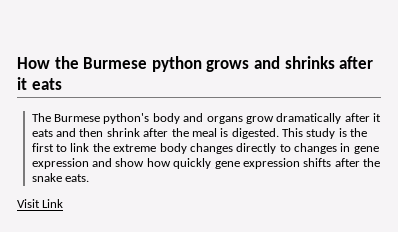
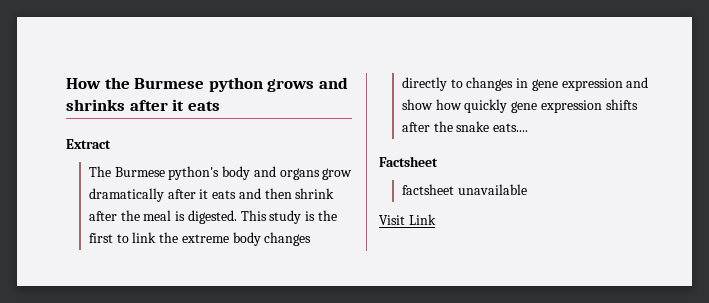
(62, 84) none -> [66,139,111,149] // Extract
[65,174,90,182] eats. -> [493,123,529,132] [379,156,438,167] [401,184,527,195] eats.... // Factsheet // factsheet unavailable

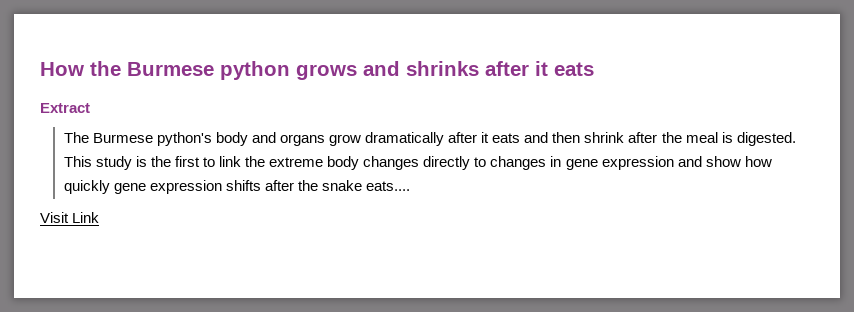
[379,156,438,167] [401,184,527,195] // Factsheet // factsheet unavailable -> (411, 186) none

